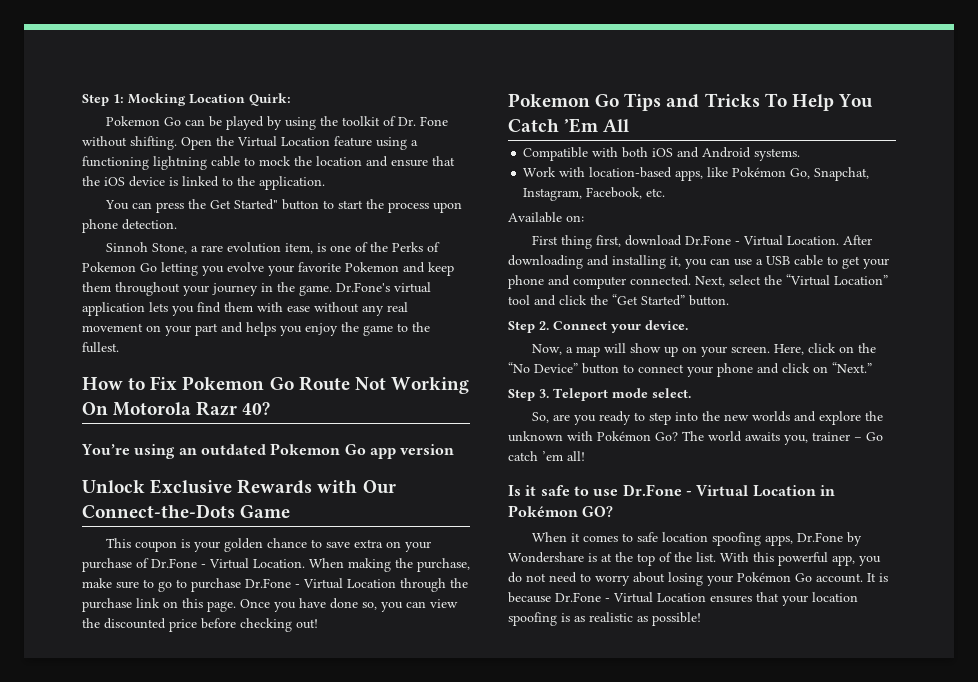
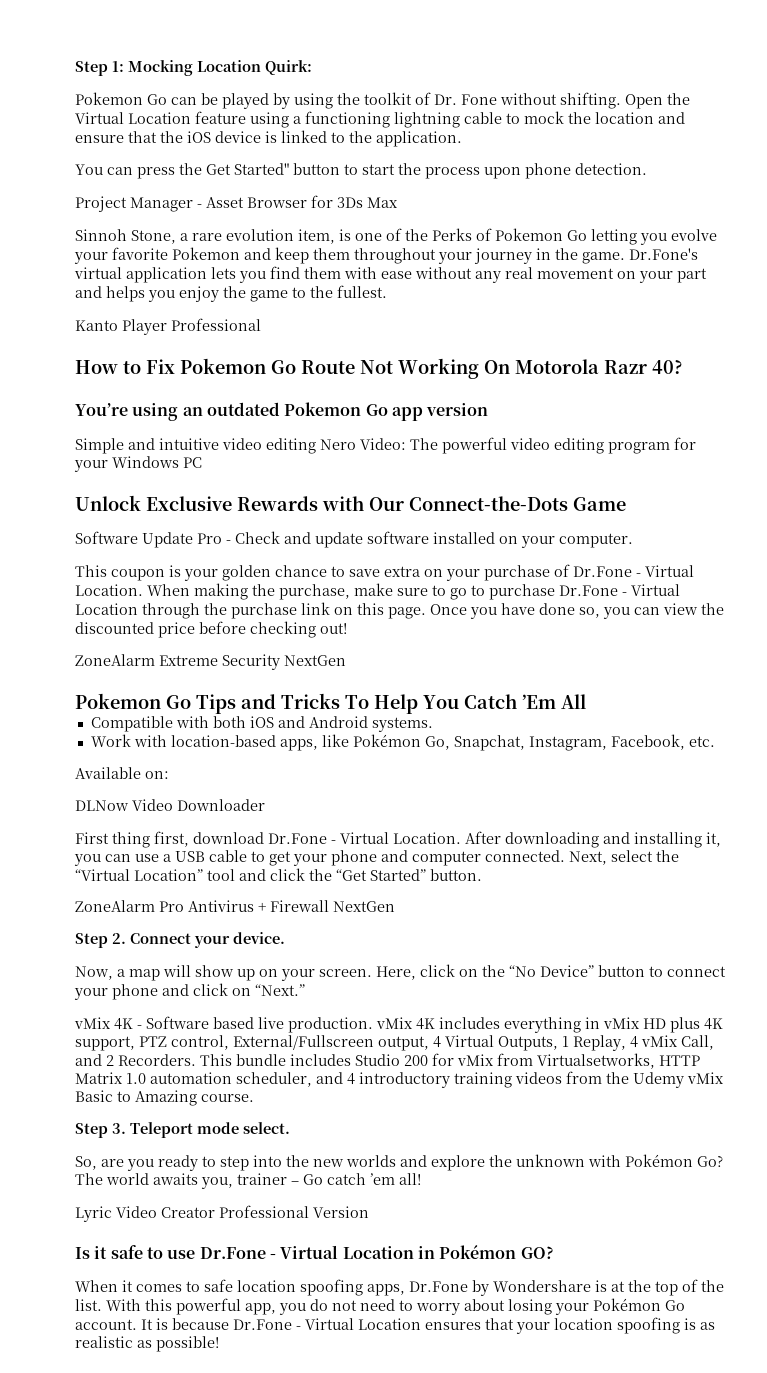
(177, 224) none -> [75,195,398,212] // Project Manager - Asset Browser for 3Ds Max
(119, 347) none -> [75,318,261,335] // Kanto Player Professional
(455, 449) none -> [75,437,696,454] [74,456,202,472] // Simple and intuitive video editing Nero Video: The powerful video editing program for your Windows PC
(291, 511) none -> [75,531,633,548] // Software Update Pro - Check and update software installed on your computer.
(318, 624) none -> [75,654,346,670] // ZoneAlarm Extreme Security NextGen
(584, 218) none -> [75,799,265,811] // DLNow Video Downloader
(729, 300) none -> [75,900,395,912] // ZoneAlarm Pro Antivirus + Firewall NextGen
(872, 367) none -> [74,1016,723,1033] [75,1035,714,1051] [75,1053,700,1069] [75,1071,724,1088] [75,1090,254,1106] // vMix 4K - Software based live production. vMix 4K includes everything in vMix HD plus 4K support, PTZ control, External/Fullscreen output, 4 Virtual Outputs, 1 Replay, 4 vMix Call, and 2 Recorders. This bundle includes Studio 200 for vMix from Virtualsetworks, HTTP Matrix 1.0 automation scheduler, and 4 introductory training videos from the Udemy vMix Basic to Amazing course.
(585, 456) none -> [75,1205,369,1222] // Lyric Video Creator Professional Version

